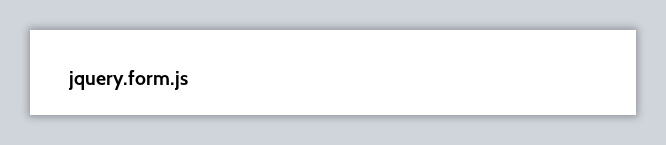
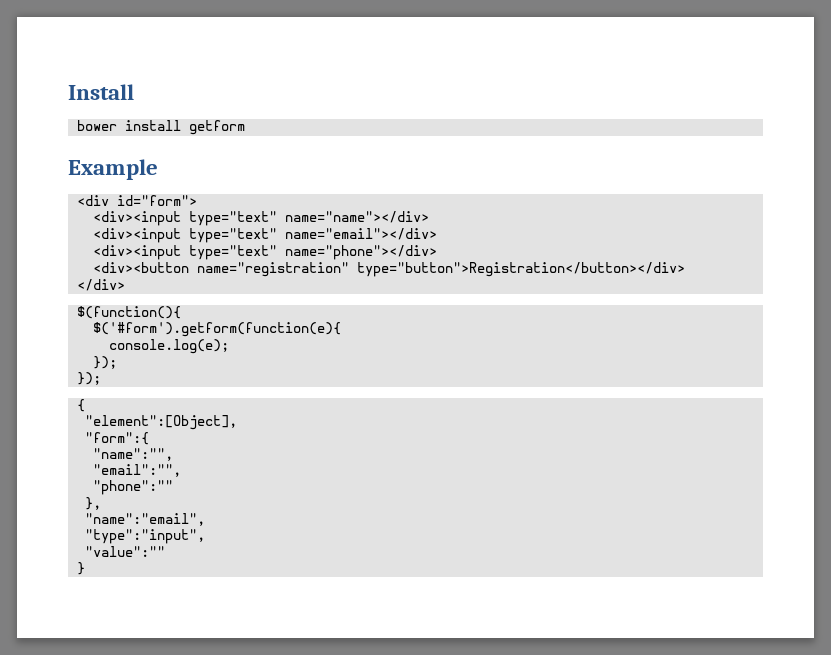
[68,70,188,90] jquery.form.js -> [68,84,134,100] [77,120,246,135] [68,159,158,180] [77,195,198,206] [93,211,430,226] [93,228,438,243] [93,245,438,260] [93,262,686,277] [77,279,126,291] [77,306,182,319] [93,322,342,337] [109,339,230,354] [93,356,118,369] [77,372,102,385] [77,399,86,412] [85,415,238,430] [85,432,150,445] [93,448,174,461] [93,464,182,477] [93,480,174,495] [85,497,102,510] [85,513,206,526] [85,529,206,544] [85,546,166,557] [77,562,86,575] Install // bower install getform // Example // <div id="form"> // <div><input type="text" name="name"></div> // <div><input type="text" name="email"></div> // <div><input type="text" name="phone"></div> // <div><button name="registration" type="button">Registration</button></div> // </div> // $(function(){ // $('#form').getform(function(e){ // console.log(e); // }); // }); // { // "element":[Object], // "form":{ // "name":"", // "email":"", // "phone":"" // }, // "name":"email", // "type":"input", // "value":"" // }

